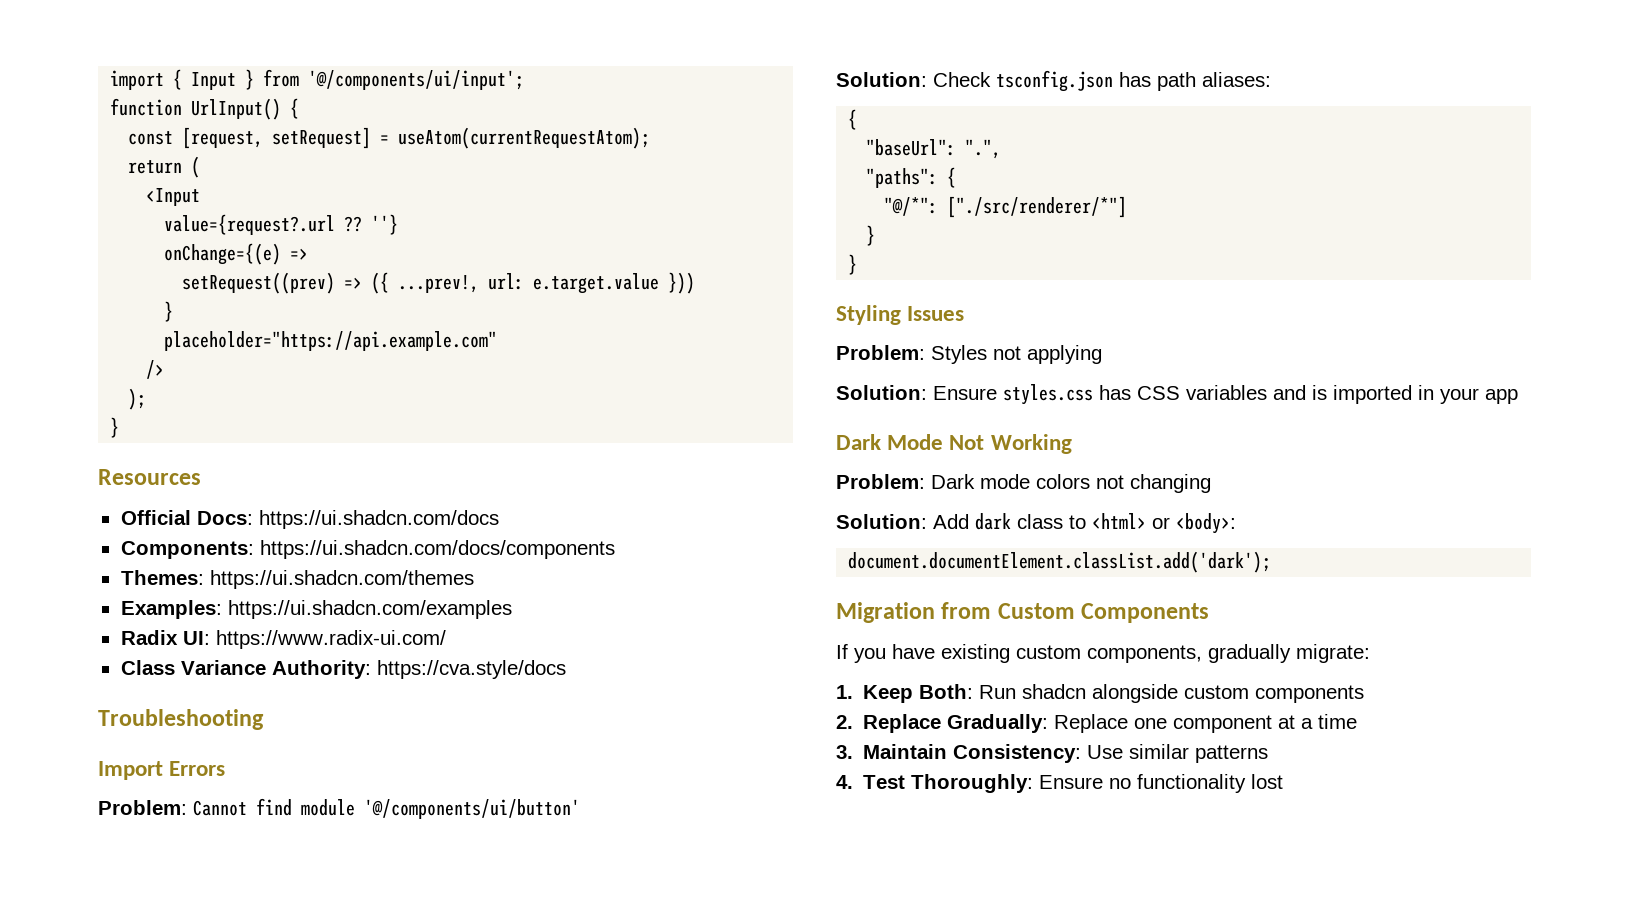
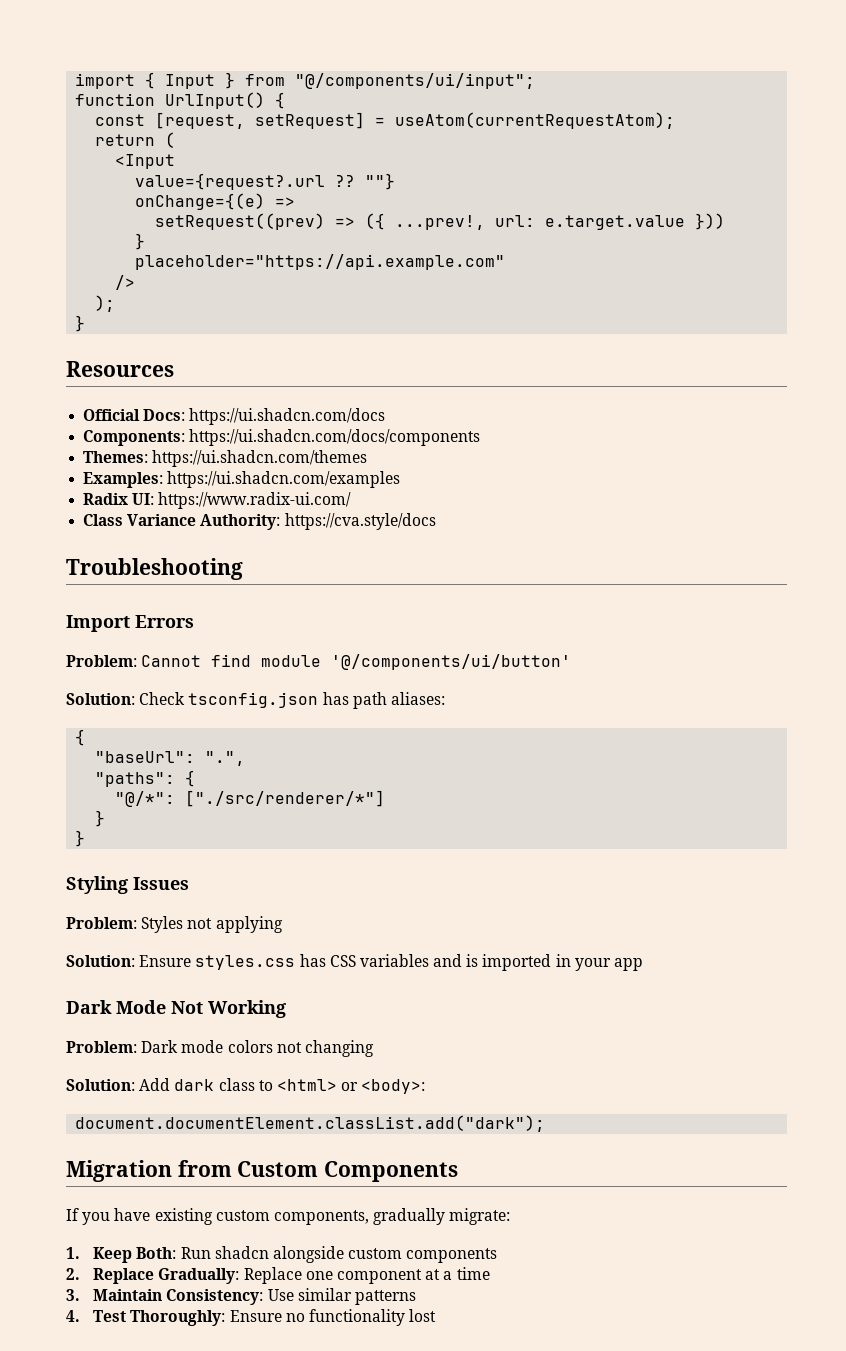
[308,70,525,90] '@/components/ui/input'; -> [295,73,536,89] "@/components/ui/input";
[371,214,399,235] ''} -> [365,173,396,190] ""}
[848,551,1272,573] document.documentElement.classList.add('dark'); -> [75,1115,546,1132] document.documentElement.classList.add("dark");

